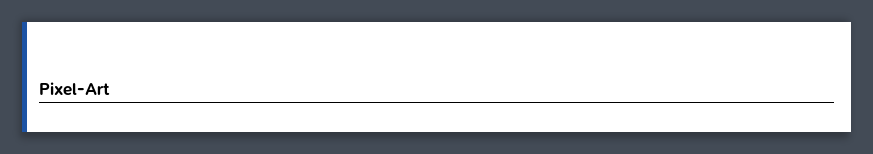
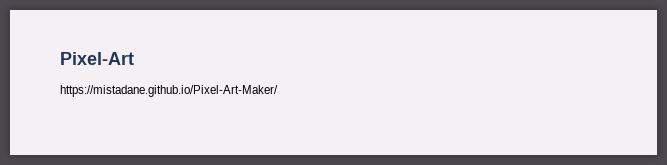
(110, 89) none -> [60,85,278,97] // https://mistadane.github.io/Pixel-Art-Maker/

